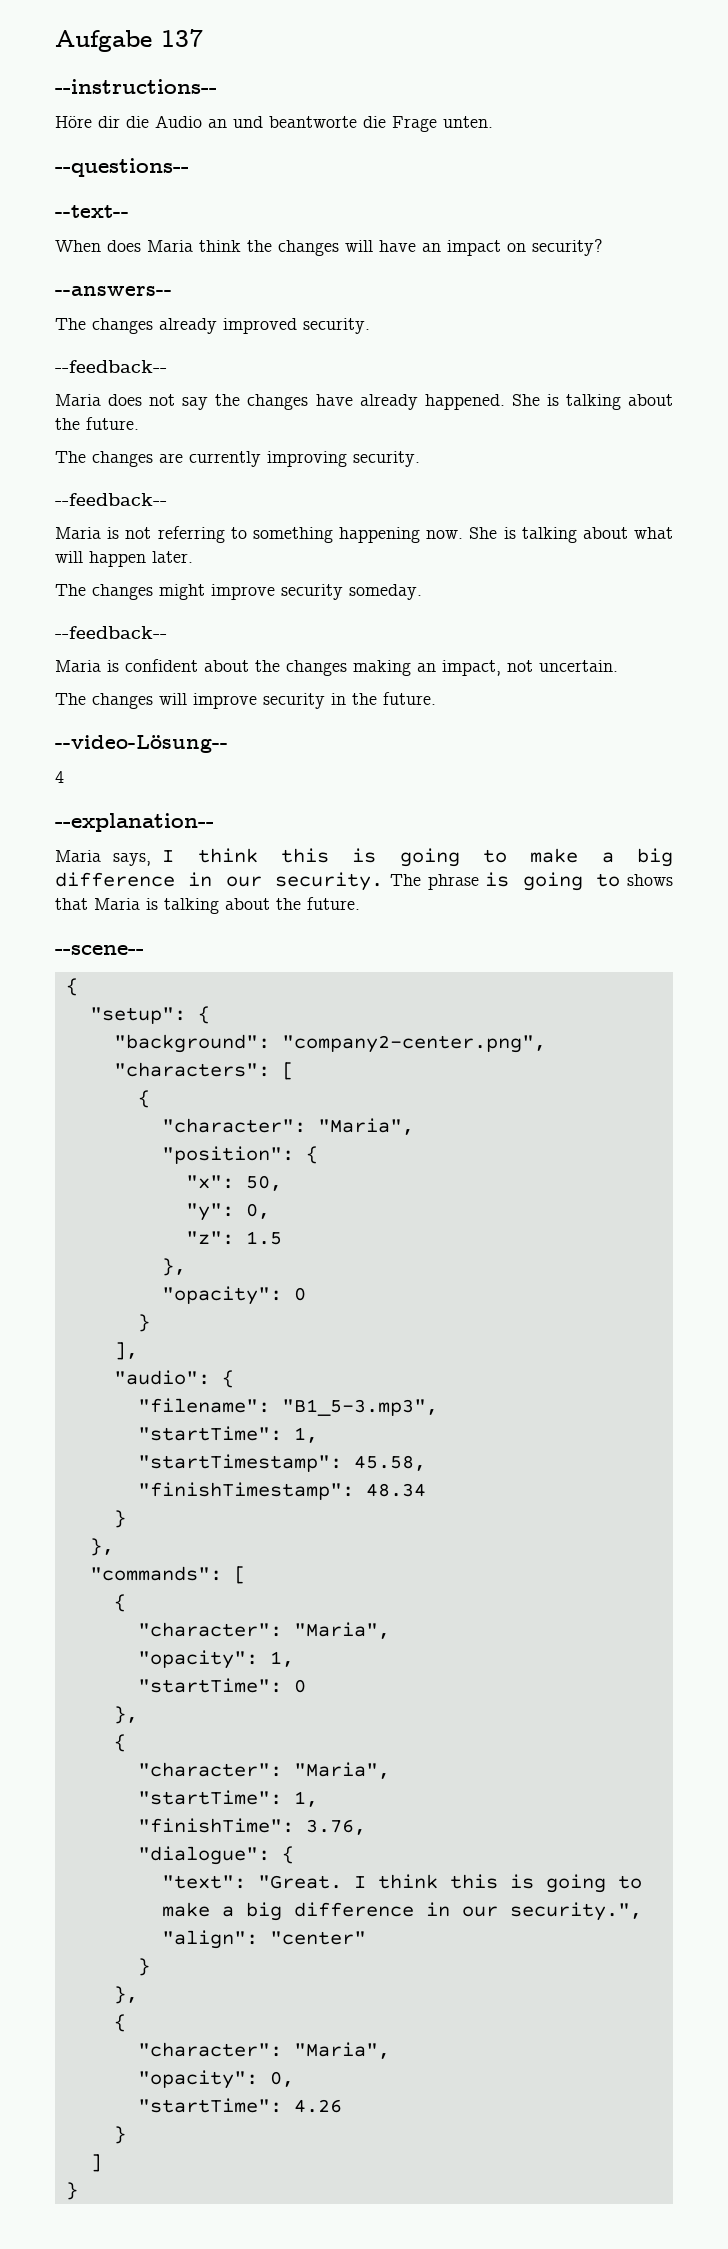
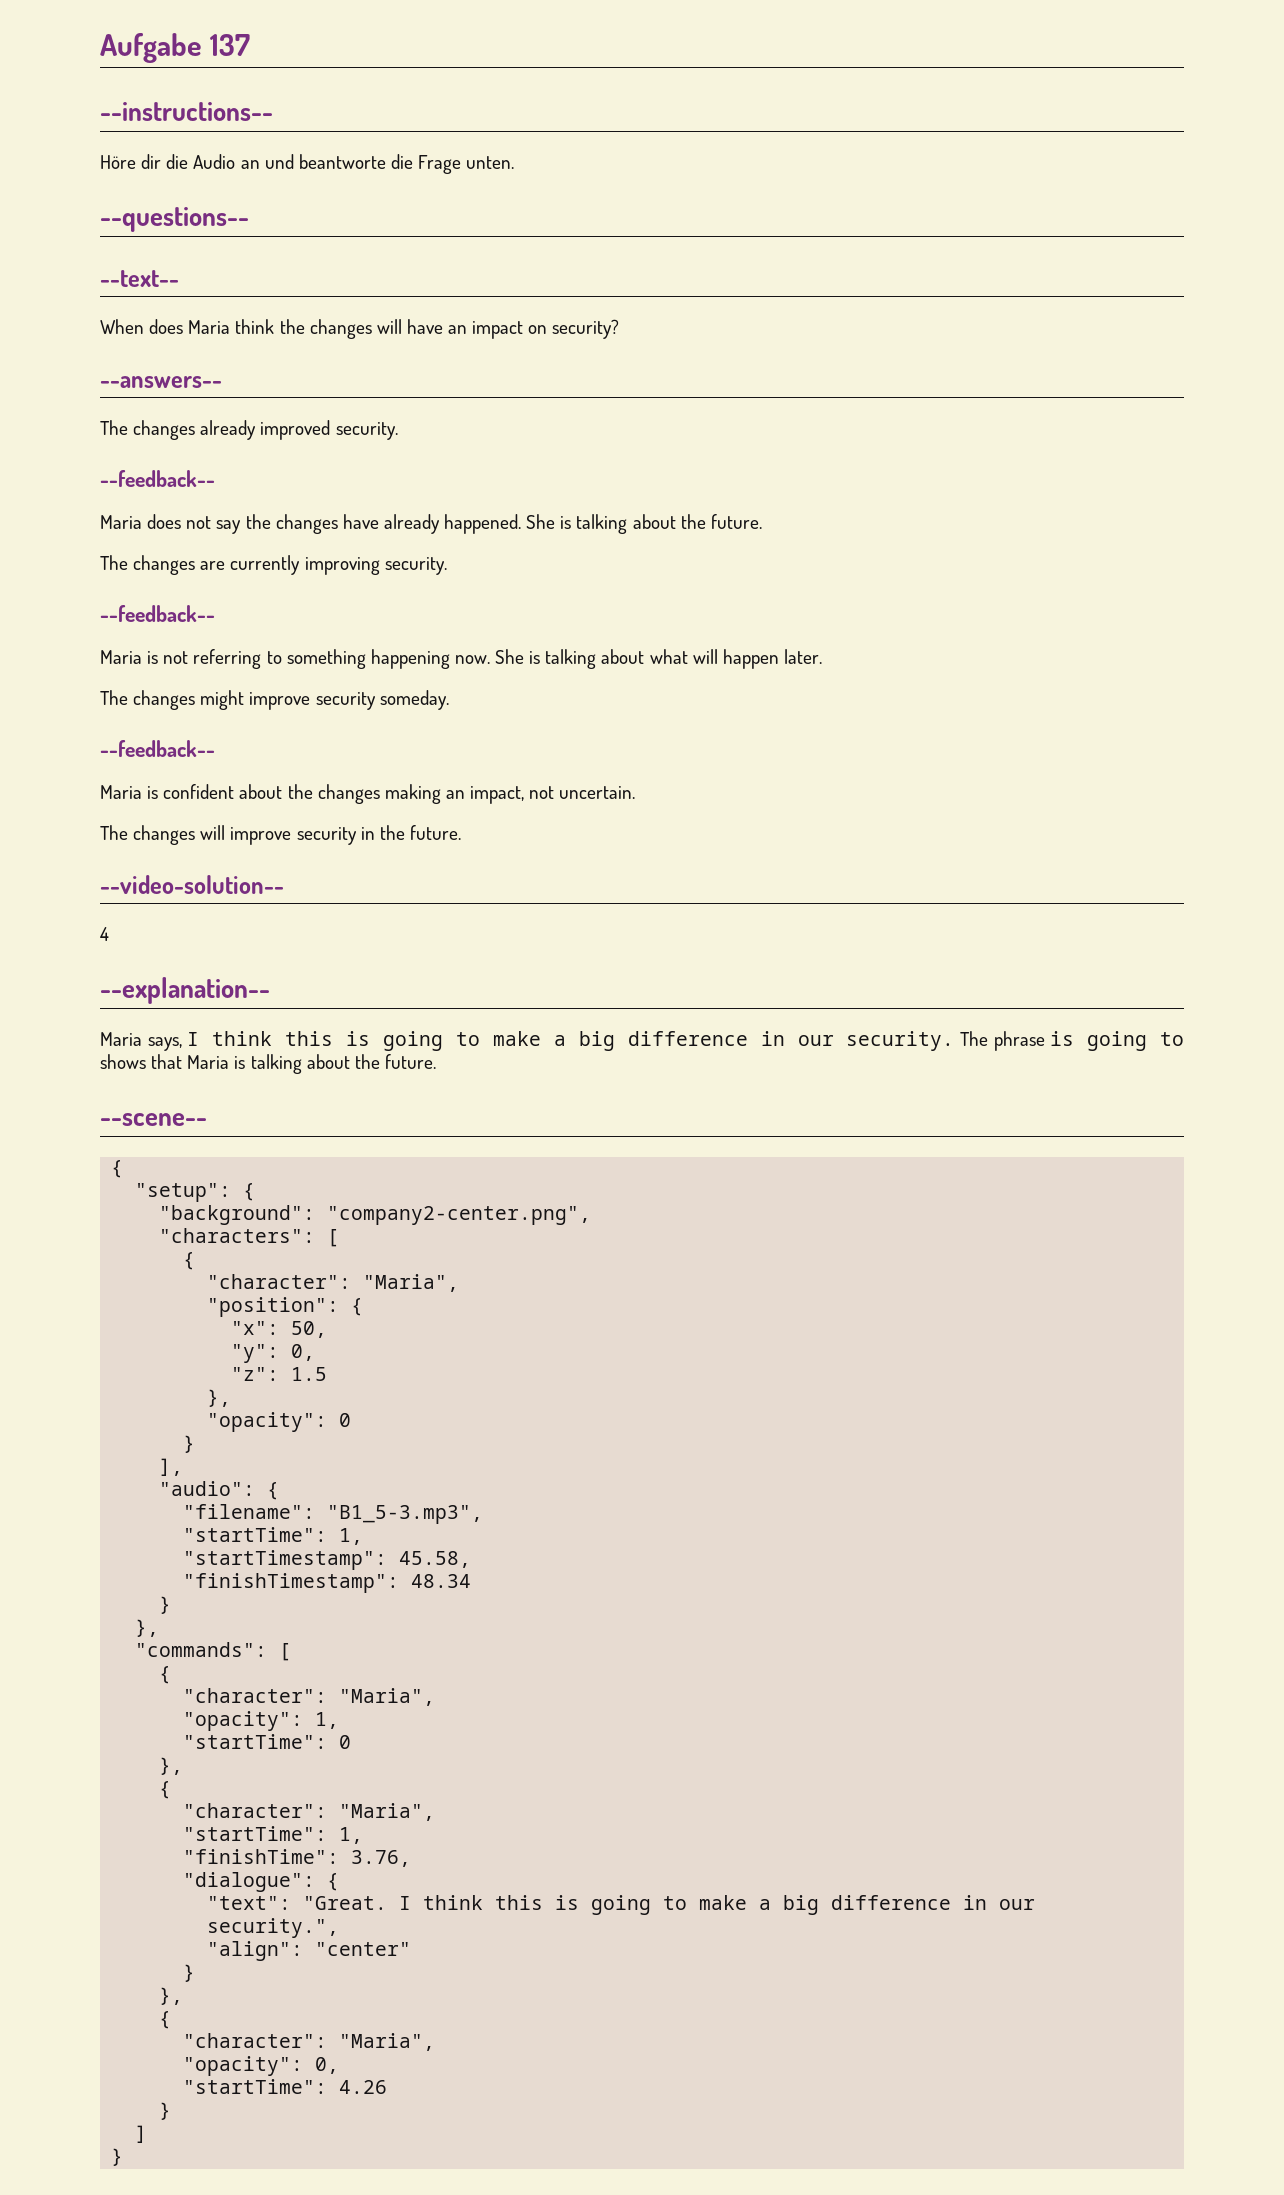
[55,735,228,753] --video-Lösung-- -> [100,875,284,894] --video-solution--

